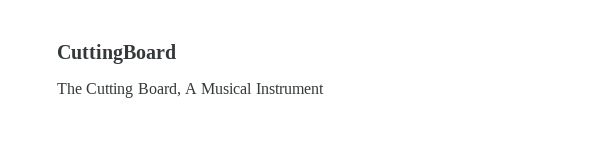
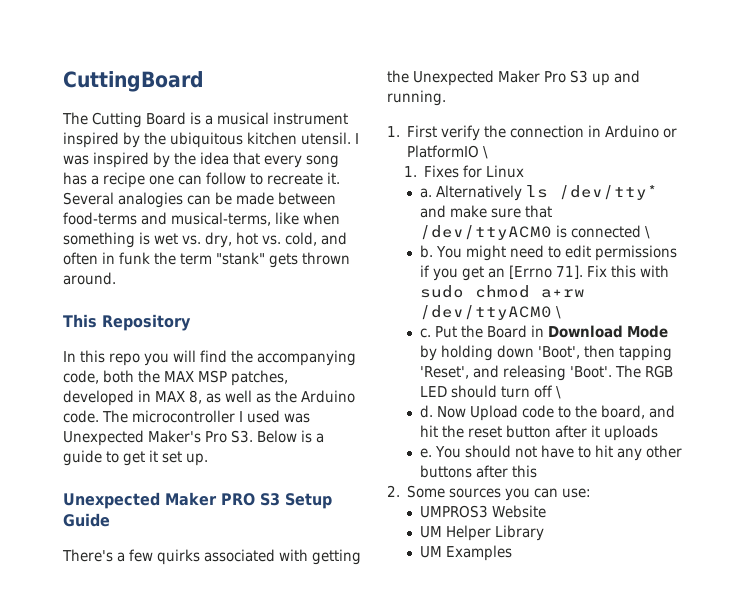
[137,83,324,97] Board, A Musical Instrument -> [146,112,348,125] [63,132,359,148] [63,152,339,168] [63,172,340,188] [63,192,336,208] [63,212,340,226] [63,232,347,248] [63,252,350,268] [63,272,116,285] [63,314,191,331] [63,350,356,366] [63,370,288,386] [63,390,355,406] [63,410,310,423] [63,430,324,446] [63,450,208,466] [63,492,332,509] [63,513,110,527] [62,549,361,565] [387,70,640,86] [387,90,446,106] [387,125,678,141] [407,145,489,159] [404,165,525,178] [420,185,659,201] [420,205,553,218] [420,225,651,240] [420,245,678,261] [420,265,670,281] [420,285,586,298] [420,305,562,320] [420,325,669,338] [420,345,673,361] [420,365,674,381] [420,385,562,399] [420,405,676,421] [420,425,659,441] [420,445,683,461] [420,465,538,478] [387,485,592,501] [420,505,547,518] [420,525,545,541] [420,545,513,561] Board is a musical instrument inspired by the ubiquitous kitchen utensil. I was inspired by the idea that every song has a recipe one can follow to recreate it. Several analogies can be made between food-terms and musical-terms, like when something is wet vs. dry, hot vs. cold, and often in funk the term "stank" gets thrown around. // This Repository // In this repo you will find the accompanying code, both the MAX MSP patches, developed in MAX 8, as well as the Arduino code. The microcontroller I used was Unexpected Maker's Pro S3. Below is a guide to get it set up. // Unexpected Maker PRO S3 Setup Guide // There's a few quirks associated with getting the Unexpected Maker Pro S3 up and running. // 1. First verify the connection in Arduino or PlatformIO \ // 1. Fixes for Linux // a. Alternatively ls /dev/tty* and make sure that /dev/ttyACM0 is connected \ // b. You might need to edit permissions if you get an [Errno 71]. Fix this with sudo chmod a+rw /dev/ttyACM0 \ // c. Put the Board in Download Mode by holding down 'Boot', then tapping 'Reset', and releasing 'Boot'. The RGB LED should turn off \ // d. Now Upload code to the board, and hit the reset button after it uploads // e. You should not have to hit any other buttons after this // 2. Some sources you can use: // UMPROS3 Website // UM Helper Library // UM Examples

